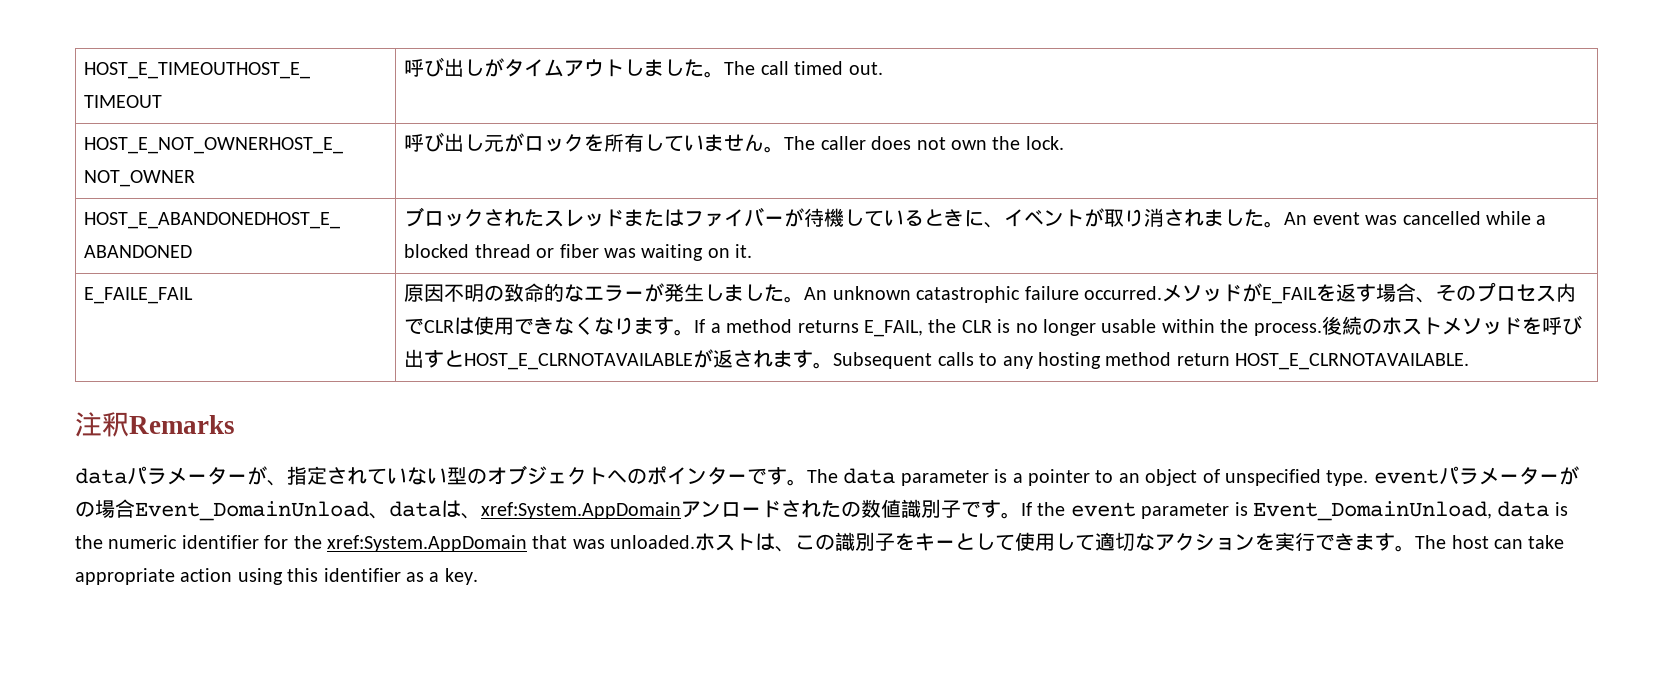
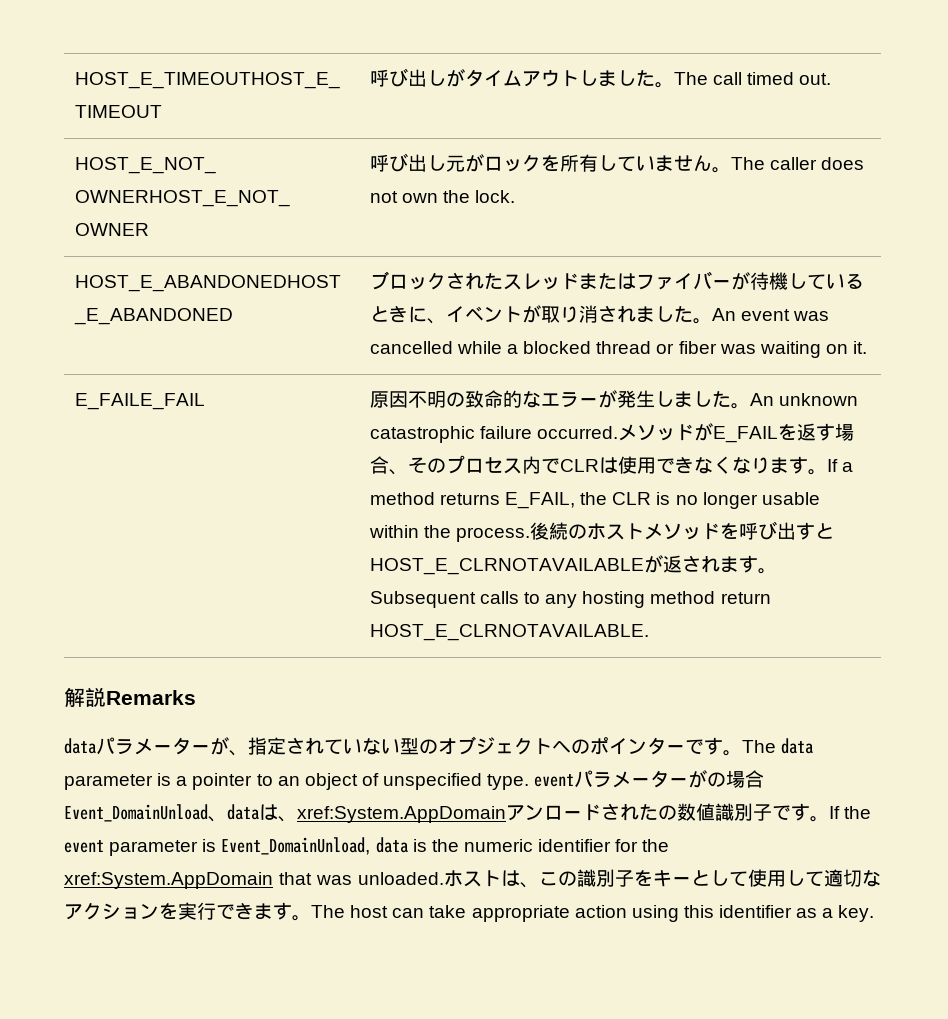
[75,412,129,437] 注釈 -> [64,687,106,707] 解説

